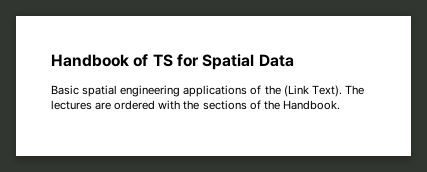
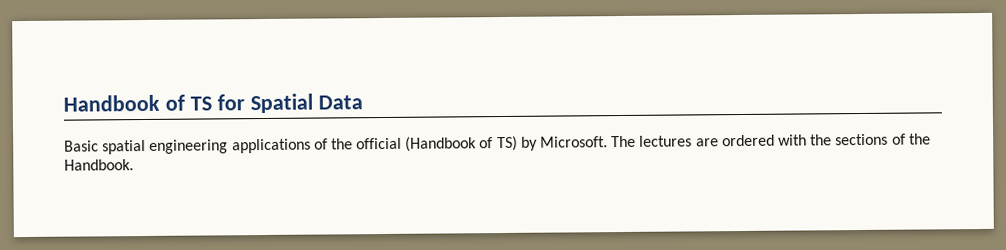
[283,85,342,97] (Link Text). -> [356,135,609,152] official (Handbook of TS) by Microsoft.

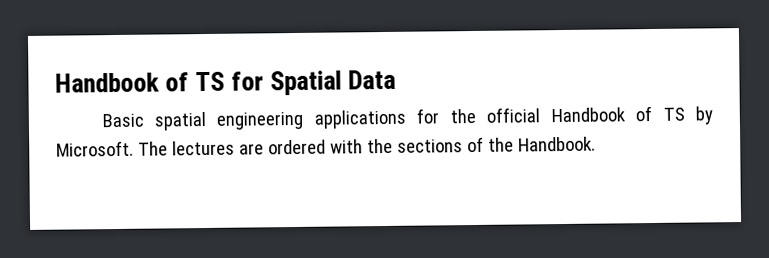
[313,138,328,150] of -> [416,108,440,124] for
[405,135,518,152] (Handbook of TS) -> [550,106,685,123] Handbook of TS

